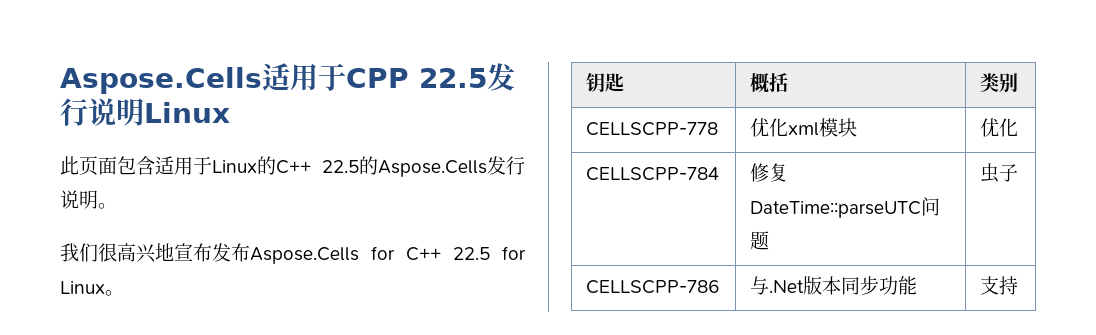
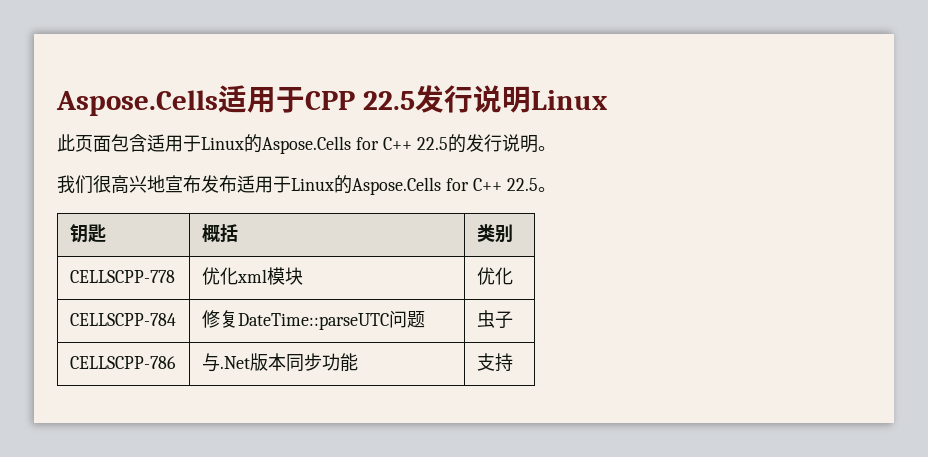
(276, 165) none -> [262,136,379,154] Aspose.Cells for
[378,160,487,177] Aspose.Cells -> (466, 143) none
[250,246,526,264] [60,281,105,294] Aspose.Cells for C++ 22.5 for Linux -> [237,175,538,195] 适用于Linux的Aspose.Cells for C++ 22.5

